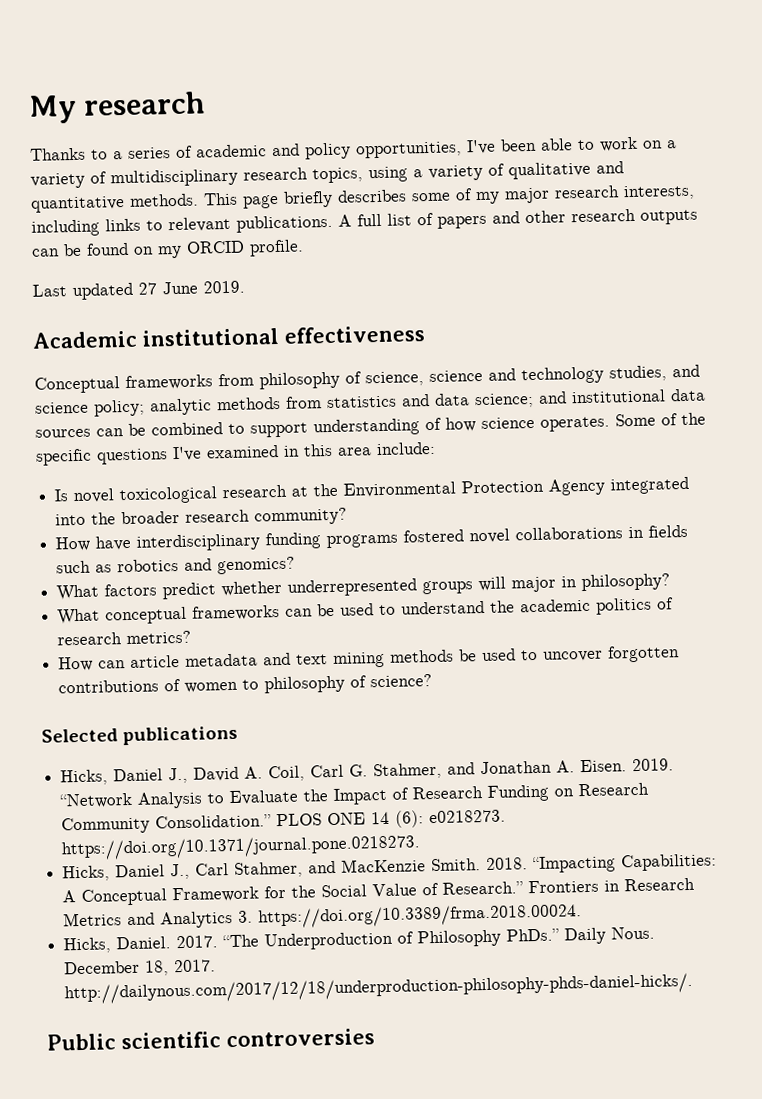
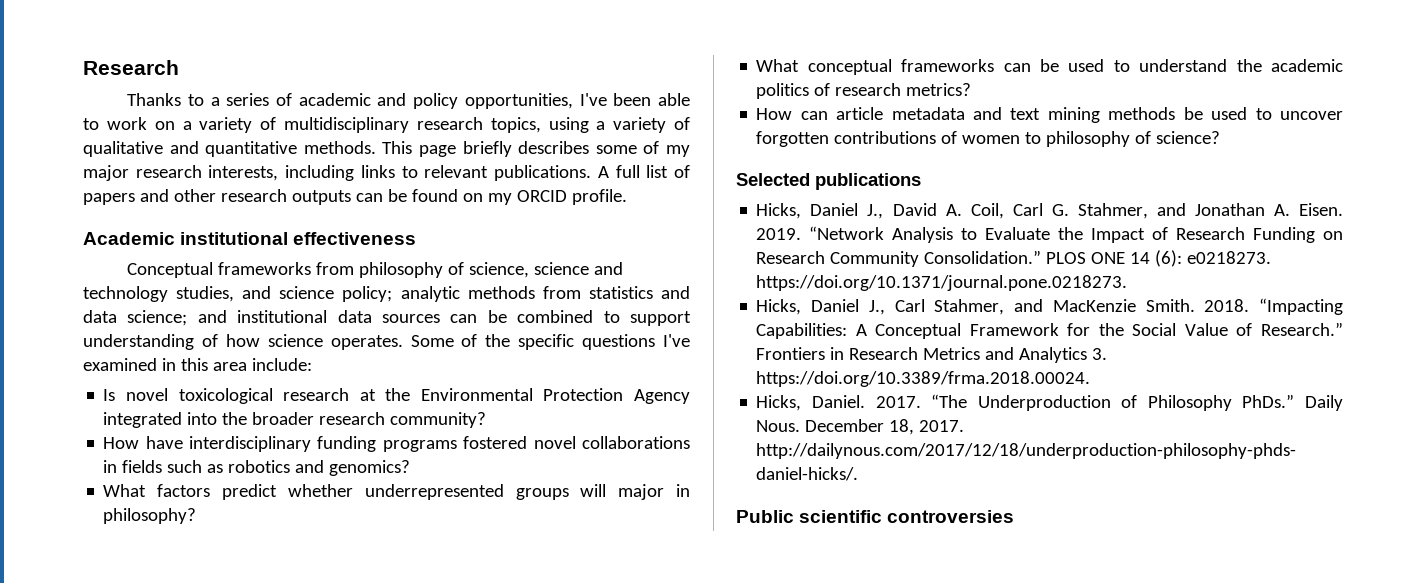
[28,91,206,124] My research -> [83,60,179,75] Research
[32,280,245,301] // Last updated 27 June 2019. -> (627, 197) none

